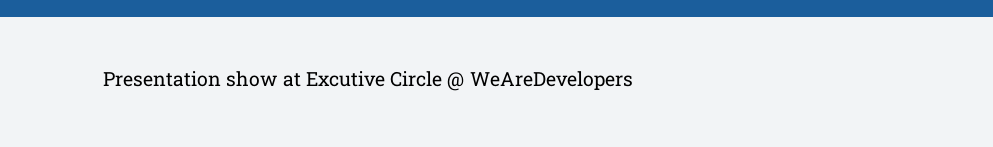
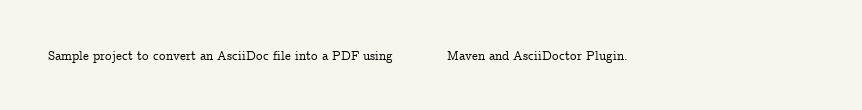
[103,71,633,91] Presentation show at Excutive Circle @ WeAreDevelopers -> [48,50,628,63] Sample project to convert an AsciiDoc file into a PDF using Maven and AsciiDoctor Plugin.

